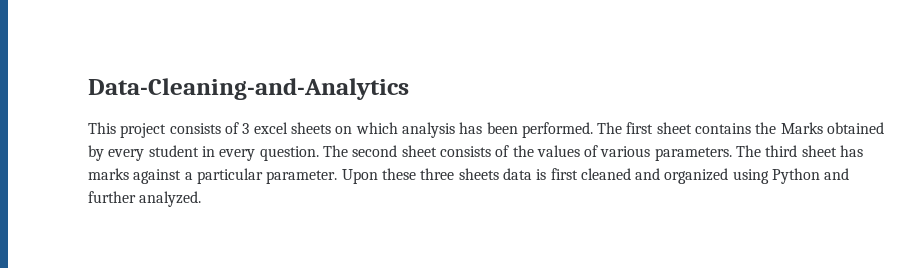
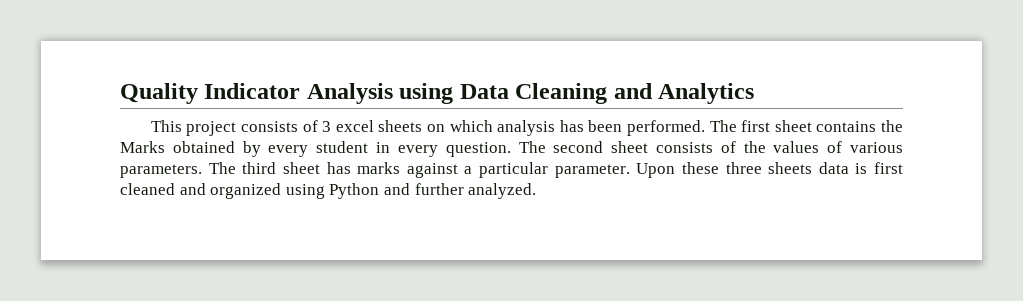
[88,78,409,100] Data-Cleaning-and-Analytics -> [120,83,755,104] Quality Indicator Analysis using Data Cleaning and Analytics

